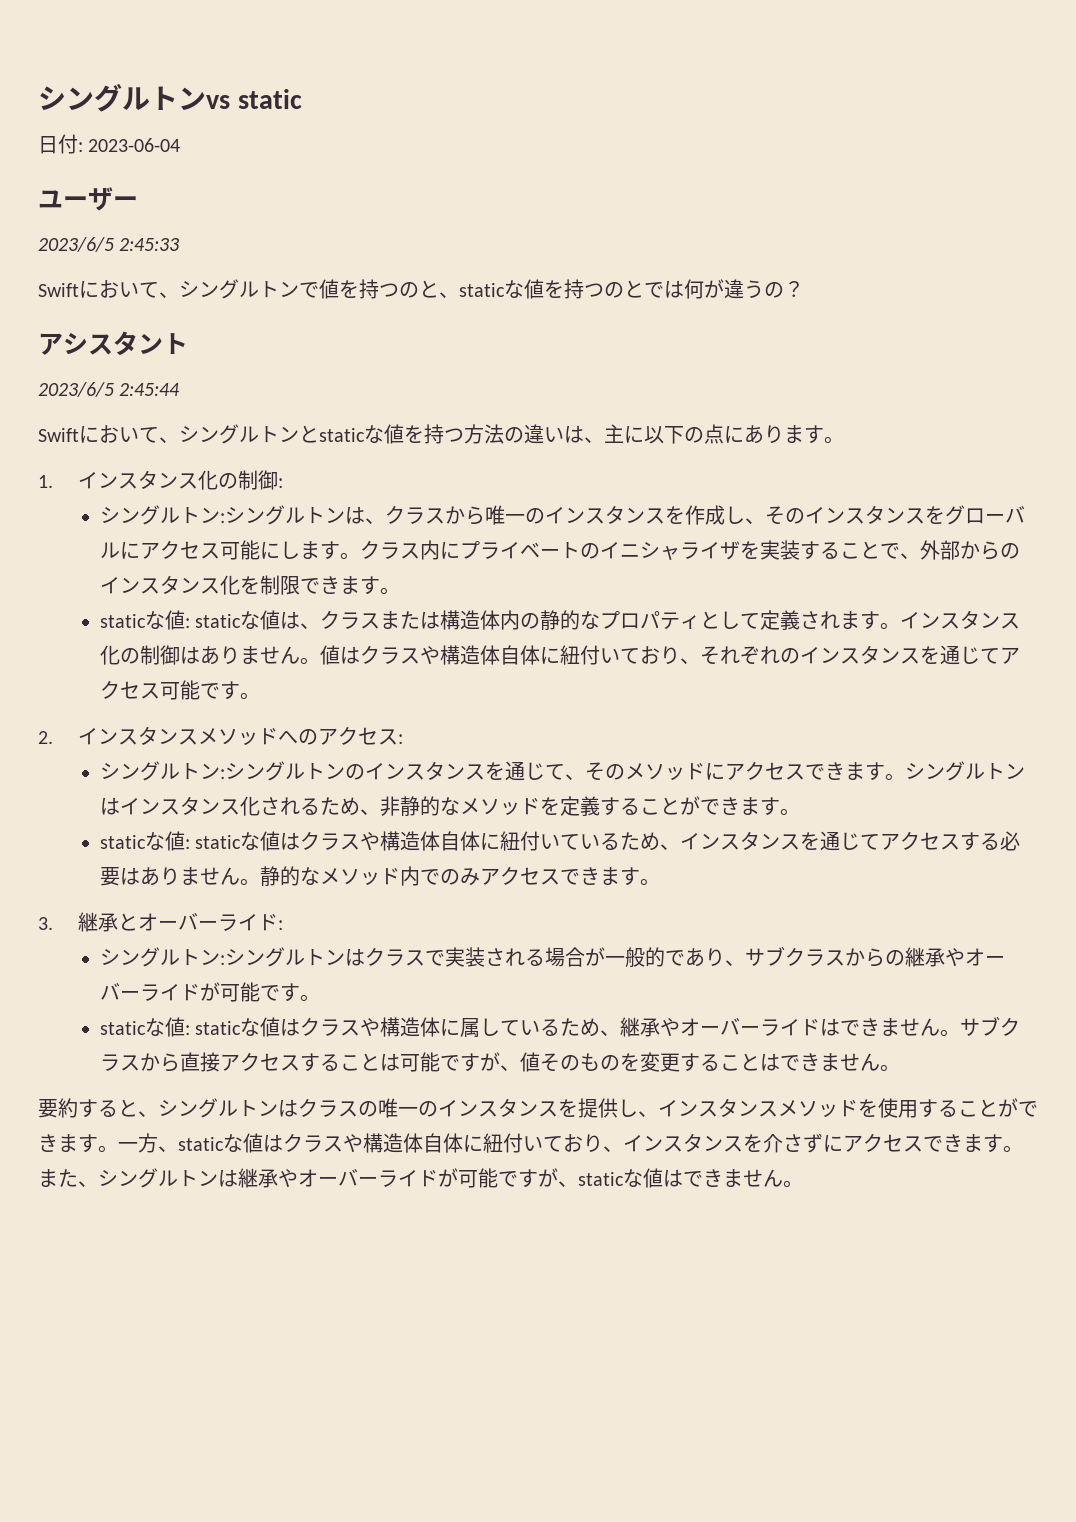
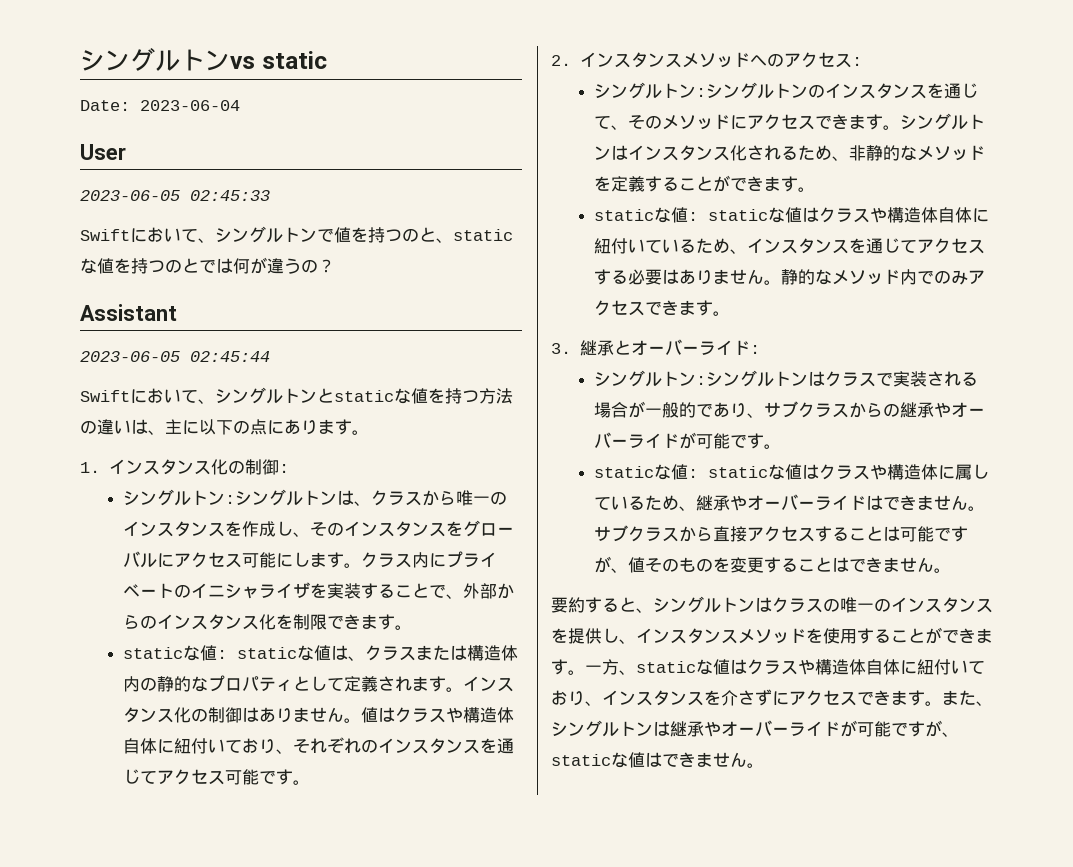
[38,134,83,154] 日付: -> [80,100,130,111] Date:
[38,187,138,211] [38,237,180,252] ユーザー // 2023/6/5 2:45:33 -> [80,144,126,160] [80,190,270,201] User // 2023-06-05 02:45:33
[38,331,188,356] [38,382,181,397] アシスタント // 2023/6/5 2:45:44 -> [80,304,177,321] [80,351,270,362] Assistant // 2023-06-05 02:45:44

